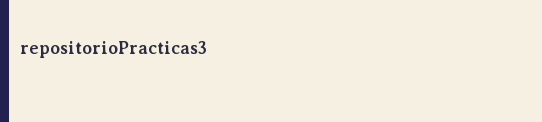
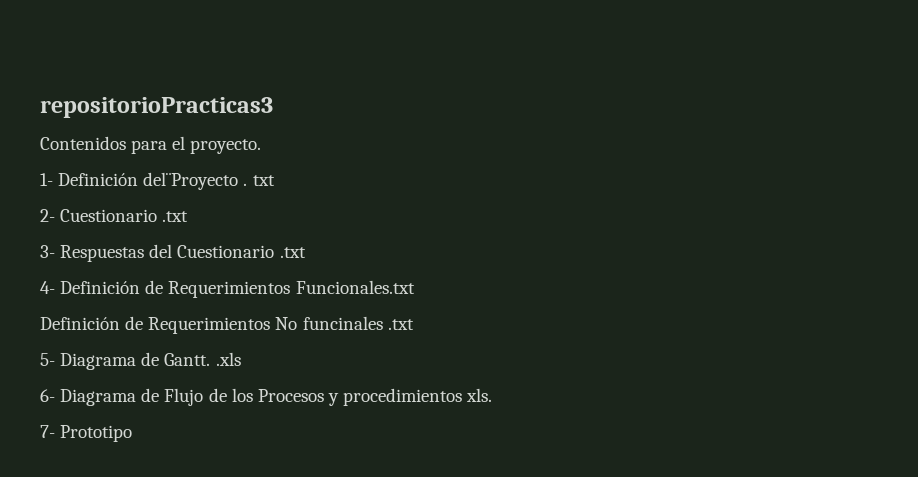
(207, 49) none -> [40,136,262,154] [40,172,275,190] [40,209,189,222] [40,244,306,262] [40,280,415,298] [40,316,414,334] [40,352,241,370] [40,388,493,406] [40,425,133,442] // Contenidos para el proyecto. // 1- Definición del¨Proyecto . txt // 2- Cuestionario .txt // 3- Respuestas del Cuestionario .txt // 4- Definición de Requerimientos Funcionales.txt // Definición de Requerimientos No funcinales .txt // 5- Diagrama de Gantt. .xls // 6- Diagrama de Flujo de los Procesos y procedimientos xls. // 7- Prototipo

